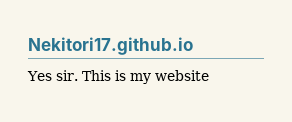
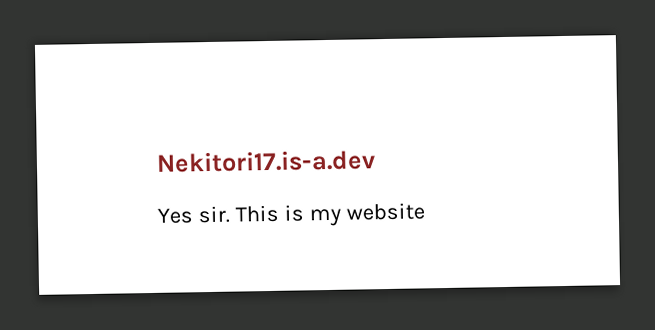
[28,37,193,55] Nekitori17.github.io -> [156,149,376,173] Nekitori17.is-a.dev

